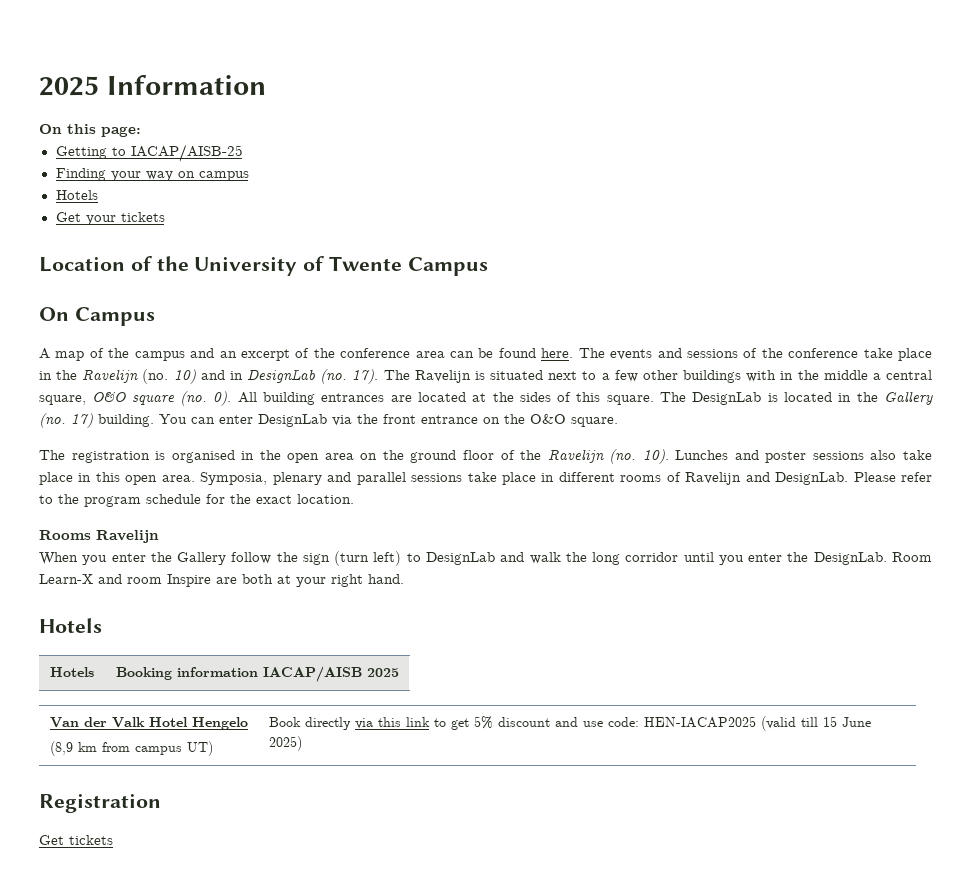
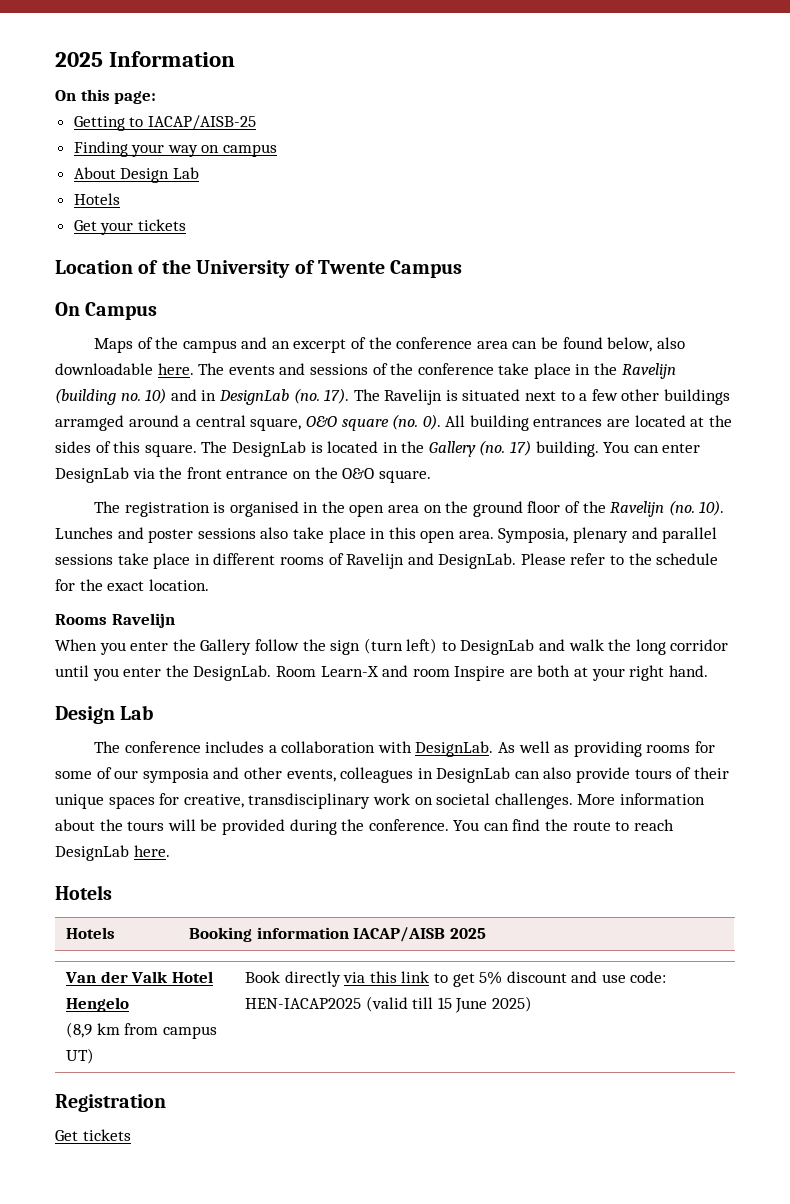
(249, 176) none -> [73,167,199,183] // About Design Lab
[39,348,85,361] A map -> [93,338,133,353] Maps
(536, 353) none -> [607,337,685,352] [55,363,153,375] below, also downloadable
[142,369,169,384] (no. -> [55,388,141,405] (building no.
[746,370,868,382] with in the middle -> [55,415,179,431] arramged around
[84,496,141,507] program -> (652, 559) none
(404, 579) none -> [55,705,154,724] [93,741,715,757] [55,767,729,783] [55,793,705,809] [55,819,674,835] [55,845,170,861] // Design Lab // The conference includes a collaboration with DesignLab. As well as providing rooms for some of our symposia and other events, colleagues in DesignLab can also provide tours of their unique spaces for creative, transdisciplinary work on societal challenges. More information about the tours will be provided during the conference. You can find the route to reach DesignLab here.

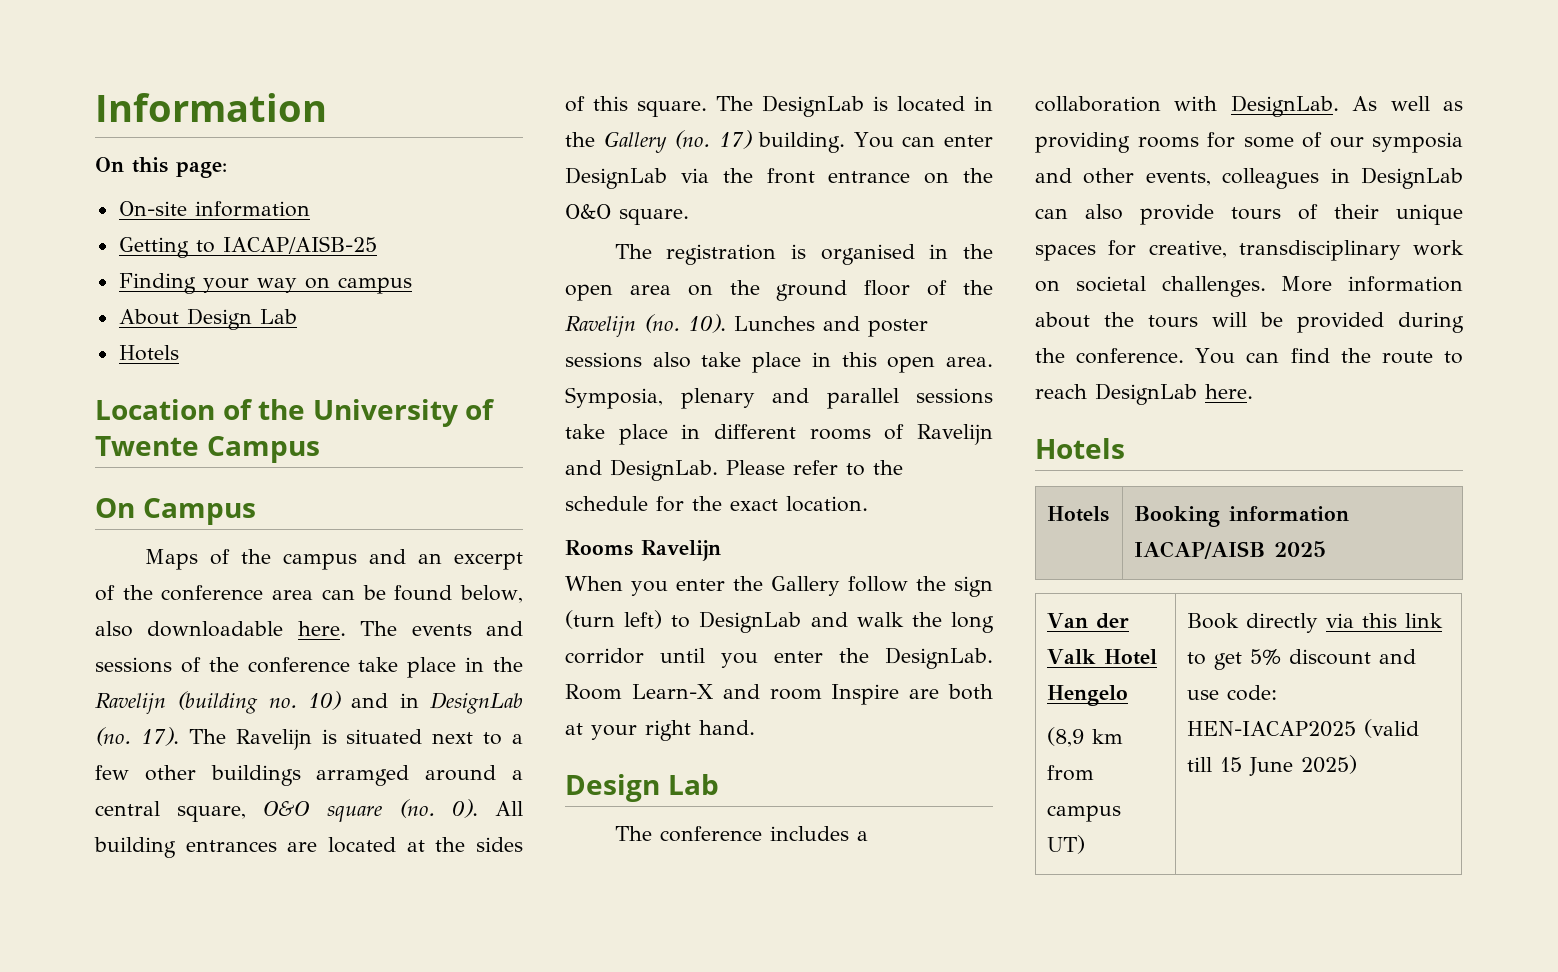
[55,52,103,67] 2025 -> (95, 107) none
(157, 97) none -> [118,201,310,217] // On-site information
[73,219,186,235] // Get your tickets -> (179, 353) none
[55,1094,166,1112] [55,1129,131,1141] // Registration // Get tickets -> (1358, 764) none

